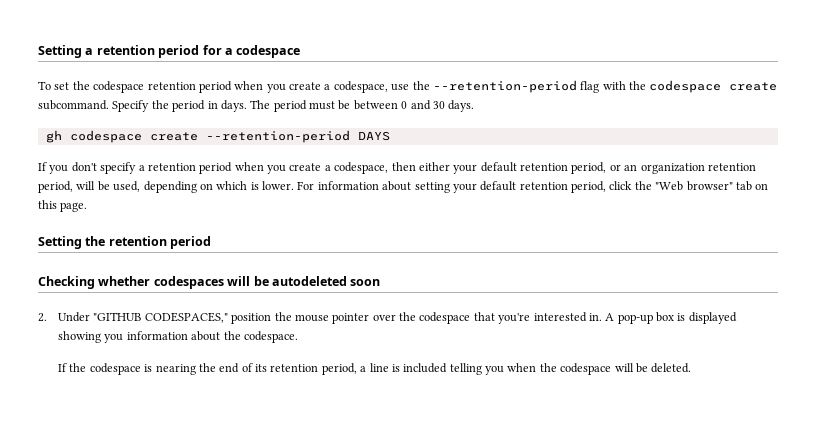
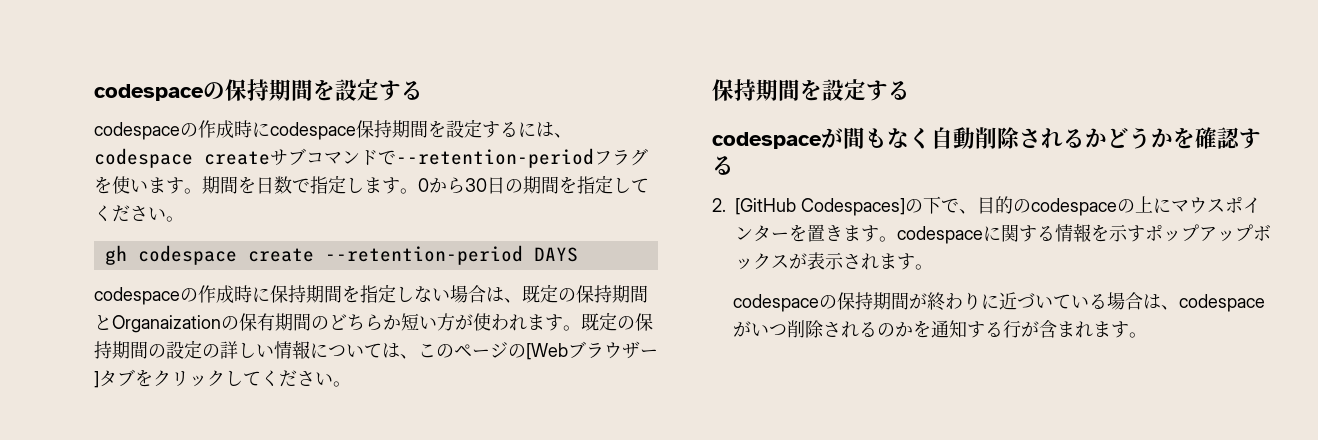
[38,45,301,58] [38,80,778,93] [38,100,475,112] Setting a retention period for a codespace // To set the codespace retention period when you create a codespace, use the --retention-period flag with the codespace create subcommand. Specify the period in days. The period must be between 0 and 30 days. -> [94,79,423,101] [94,119,572,140] [94,148,648,168] [94,175,649,194] [94,205,184,222] codespaceの保持期間を設定する // codespaceの作成時にcodespace保持期間を設定するには、codespace createサブコマンドで--retention-periodフラグを使います。期間を日数で指定します。0から30日の期間を指定してください。
[38,162,756,174] [38,181,769,193] [38,200,88,212] [38,236,212,249] [38,276,381,289] [38,312,737,324] [58,331,298,343] [58,363,692,375] If you don't specify a retention period when you create a codespace, then either your default retention period, or an organization retention period, will be used, depending on which is lower. For information about setting your default retention period, click the "Web browser" tab on this page. // Setting the retention period // Checking whether codespaces will be autodeleted soon // 2. Under "GITHUB CODESPACES," position the mouse pointer over the codespace that you're interested in. A pop-up box is displayed showing you information about the codespace. // If the codespace is nearing the end of its retention period, a line is included telling you when the codespace will be deleted. -> [94,284,648,305] [94,312,653,333] [94,340,658,360] [94,369,351,388] [712,79,910,101] [712,127,1261,149] [712,156,734,175] [712,196,1261,216] [735,223,1271,244] [735,252,933,270] [732,292,1265,312] [732,320,1147,338] codespaceの作成時に保持期間を指定しない場合は、既定の保持期間とOrganaizationの保有期間のどちらか短い方が使われます。既定の保持期間の設定の詳しい情報については、このページの[Webブラウザー]タブをクリックしてください。 // 保持期間を設定する // codespaceが間もなく自動削除されるかどうかを確認する // 2. [GitHub Codespaces]の下で、目的のcodespaceの上にマウスポインターを置きます。codespaceに関する情報を示すポップアップボックスが表示されます。 // codespaceの保持期間が終わりに近づいている場合は、codespaceがいつ削除されるのかを通知する行が含まれます。

